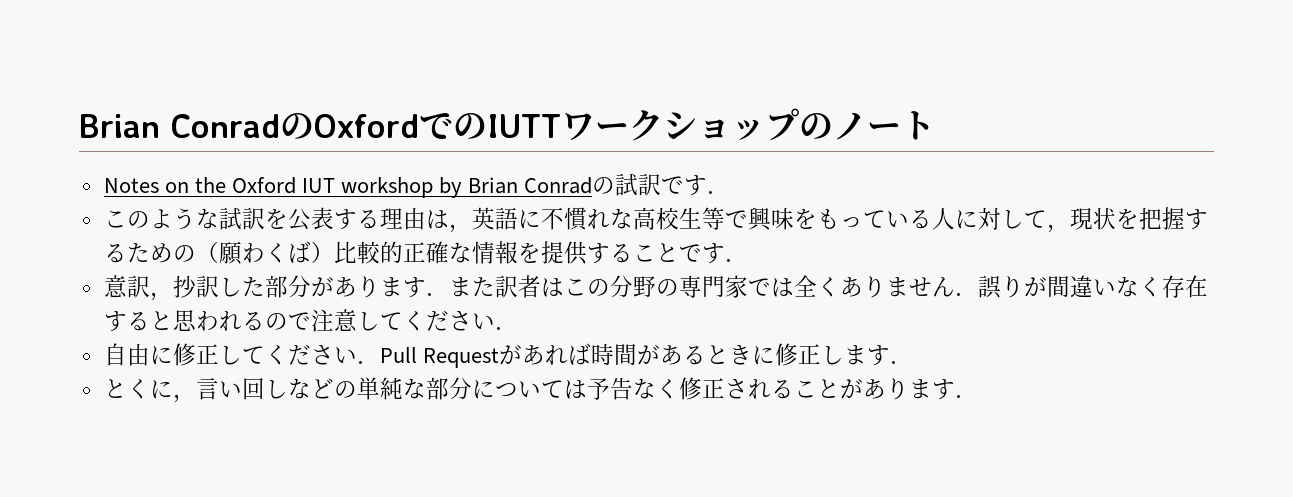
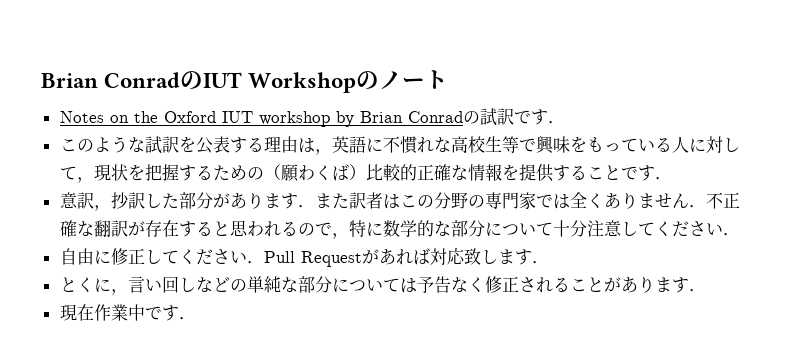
[79,108,799,141] Brian ConradのOxfordでのIUTTワークショップ -> [41,71,357,93] Brian ConradのIUT Workshop
[977,275,1162,299] 誤りが間違いなく -> [705,192,740,209] [59,220,145,237] 不正確な翻訳が
(311, 321) none -> [331,220,587,239] ，特に数学的な部分について十分
[590,343,821,366] 時間があるときに修正 -> [429,248,481,265] 対応致
(978, 396) none -> [59,304,196,321] // 現在作業中です．

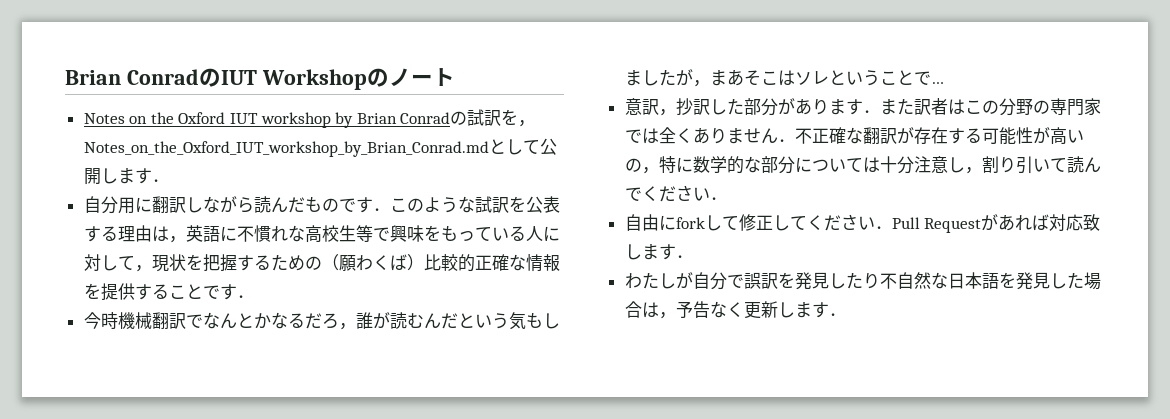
[513,109,565,125] です． // -> [501,109,536,127] [83,138,557,157] [83,168,169,185] [83,196,390,214] を，Notes_on_the_Oxford_IUT_workshop_by_Brian_Conrad.mdとして公開します． // 自分用に翻訳しながら読んだものです．
(672, 178) none -> [83,312,560,330] [624,69,944,87] // 今時機械翻訳でなんとかなるだろ，誰が読むんだという気もしましたが，まあそこはソレということで…
[212,220,332,237] と思われるので -> [981,127,1084,145] [624,158,642,172] 可能性が高いの
(553, 229) none -> [862,157,880,173] は
[637,222,655,236] て -> [964,156,1101,174] [624,187,642,201] ，割り引いて読んで
(111, 257) none -> [675,215,739,231] forkして
[59,276,706,295] [59,304,162,321] とくに，言い回しなどの単純な部分については予告なく修正されることがあります． // 現在作業中で -> [624,272,1101,290] [624,301,812,319] わたしが自分で誤訳を発見したり不自然な日本語を発見した場合は，予告なく更新しま

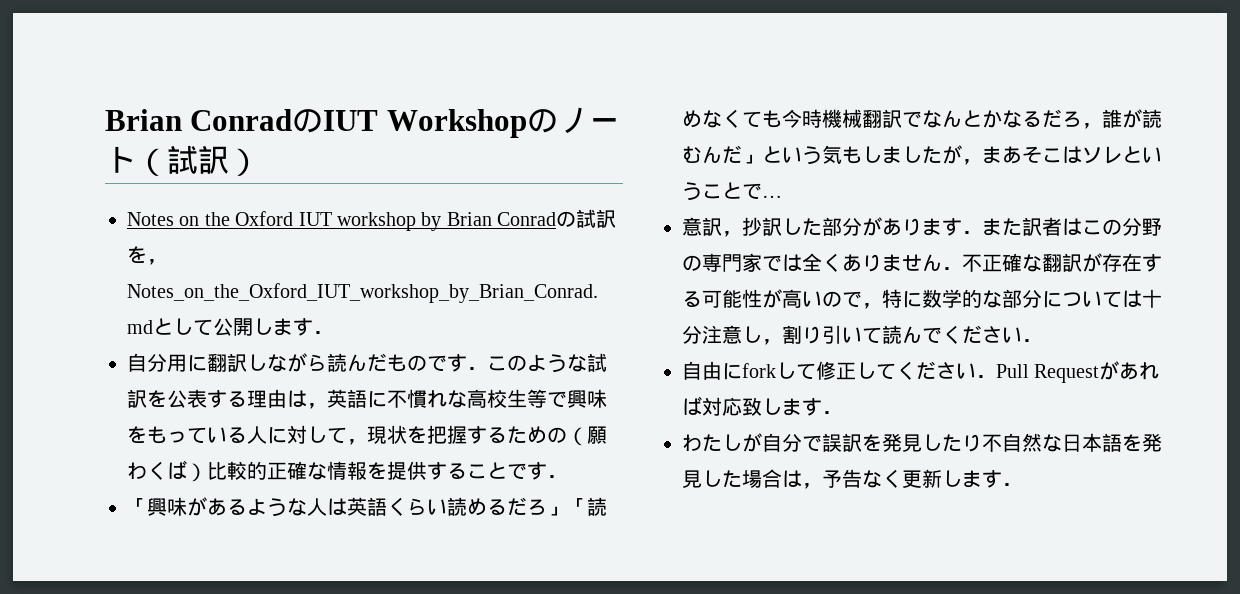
(455, 77) none -> [136,145,260,176] （試訳）
(254, 296) none -> [127,497,607,517] [682,109,782,128] 「興味があるような人は英語くらい読めるだろ」「読めなくても
(458, 321) none -> [742,154,762,164] 」
(642, 165) none -> [842,291,862,308] で

